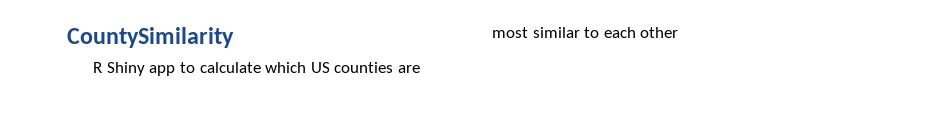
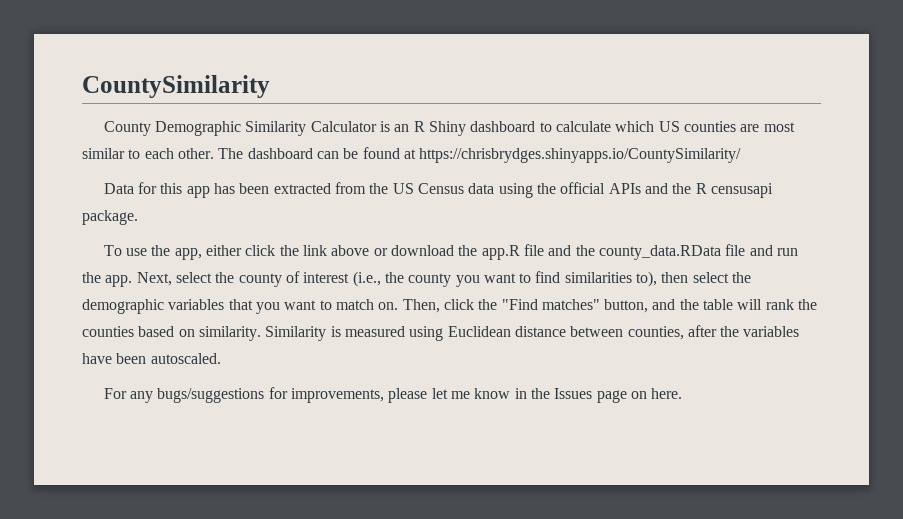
(234, 37) none -> [103,121,410,136] County Demographic Similarity Calculator is an
[149,65,176,76] app -> [470,121,536,132] dashboard
[640,27,679,38] other -> [177,147,742,163] [103,182,773,198] [82,210,138,225] [103,244,798,260] [82,271,752,287] [82,299,818,314] [82,325,800,341] [82,353,221,364] [103,387,683,403] other. The dashboard can be found at https://chrisbrydges.shinyapps.io/CountySimilarity/ // Data for this app has been extracted from the US Census data using the official APIs and the R censusapi package. // To use the app, either click the link above or download the app.R file and the county_data.RData file and run the app. Next, select the county of interest (i.e., the county you want to find similarities to), then select the demographic variables that you want to match on. Then, click the "Find matches" button, and the table will rank the counties based on similarity. Similarity is measured using Euclidean distance between counties, after the variables have been autoscaled. // For any bugs/suggestions for improvements, please let me know in the Issues page on here.

